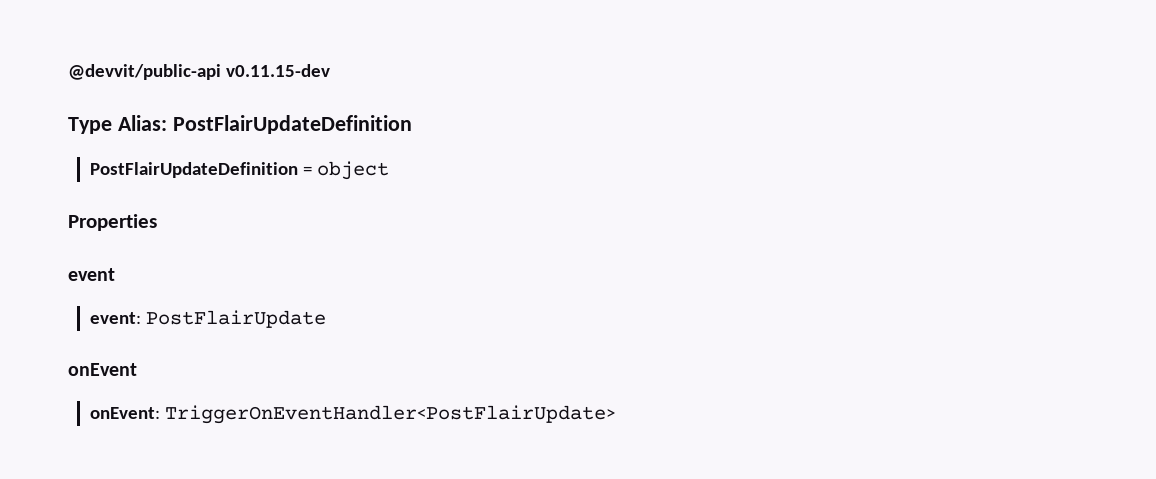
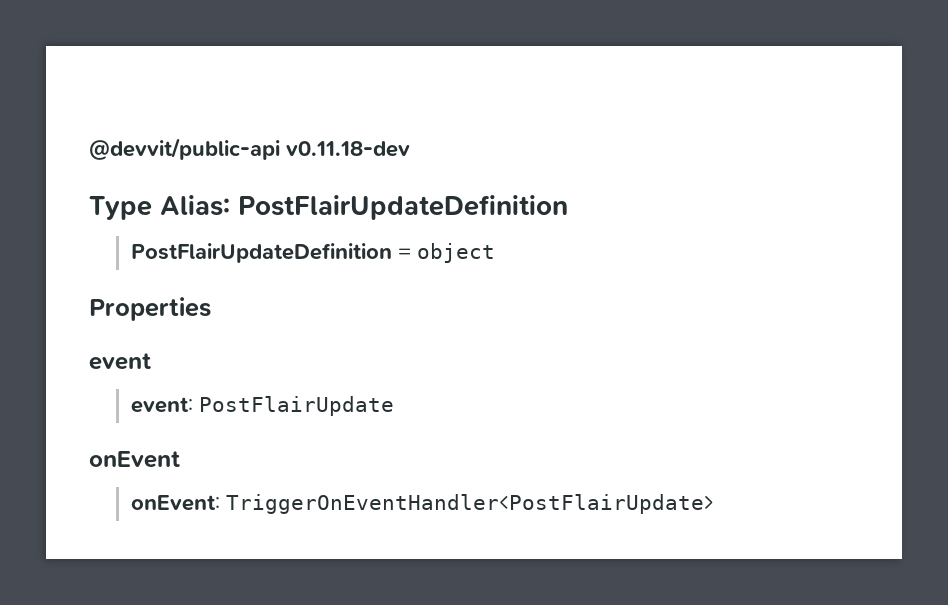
[225,64,330,77] v0.11.15-dev -> [286,141,410,157] v0.11.18-dev

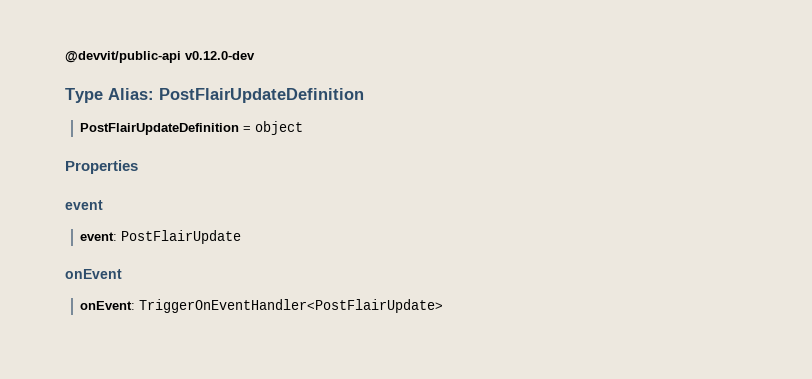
[286,141,410,157] v0.11.18-dev -> [185,51,255,60] v0.12.0-dev

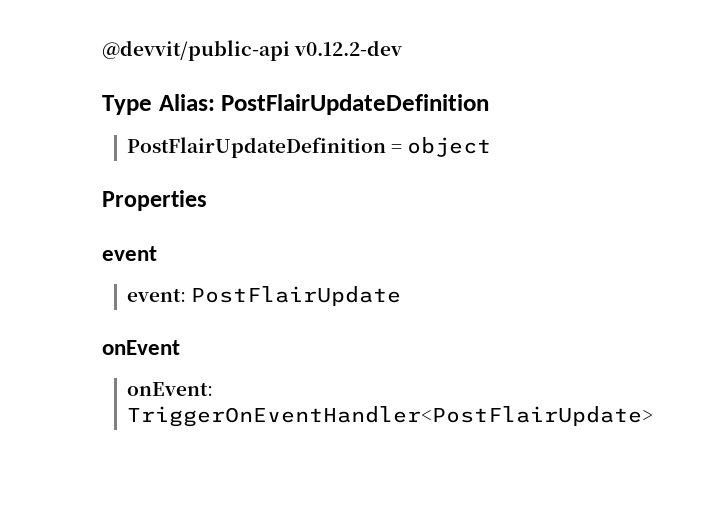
[185,51,255,60] v0.12.0-dev -> [294,40,403,56] v0.12.2-dev

